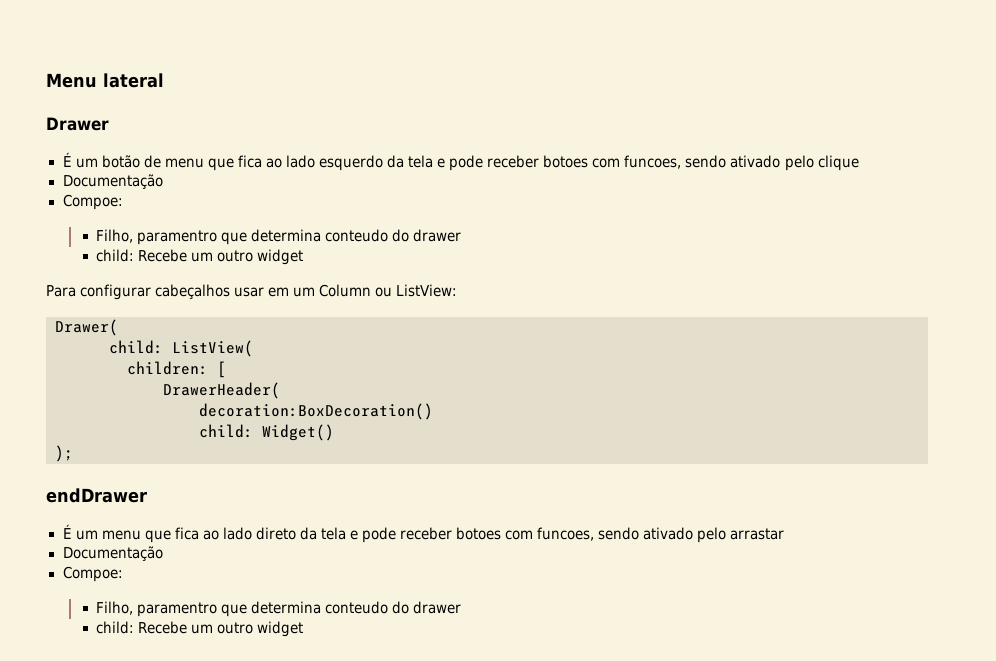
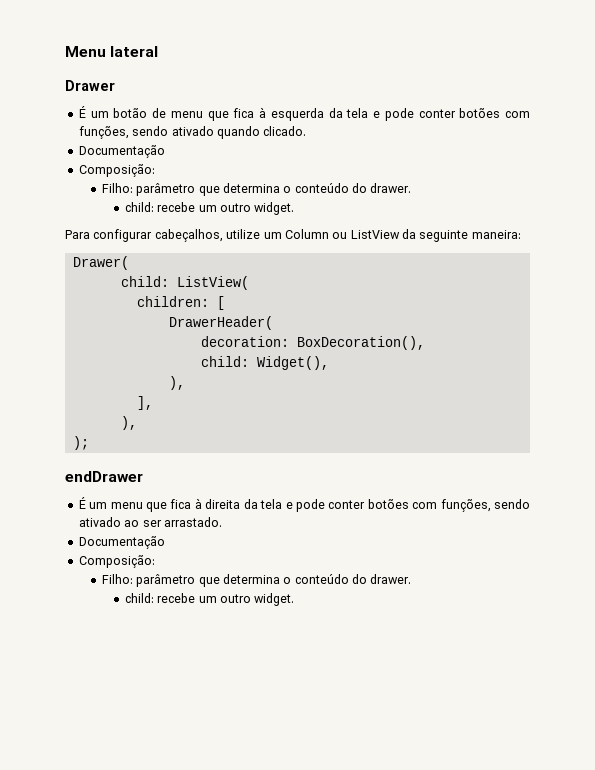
[265,155,859,171] [62,174,163,189] [62,194,123,210] [96,229,462,245] [96,249,304,265] ao lado esquerdo da tela e pode receber botoes com funcoes, sendo ativado pelo clique // Documentação // Compoe: // Filho, paramentro que determina conteudo do drawer // child: Recebe um outro widget -> [259,107,530,121] [78,126,307,139] [78,145,165,158] [78,164,155,177] [101,183,412,196] [124,202,295,215] à esquerda da tela e pode conter botões com funções, sendo ativado quando clicado. // Documentação // Composição: // Filho: parâmetro que determina o conteúdo do drawer. // child: recebe um outro widget.
[155,284,458,299] cabeçalhos usar em um Column ou ListView: -> [154,229,521,242] cabeçalhos, utilize um Column ou ListView da seguinte maneira:
[199,403,433,420] [199,424,334,441] decoration:BoxDecoration() // child: Widget() -> [200,336,425,350] [200,356,329,370] [168,376,185,390] [136,396,153,410] [120,416,137,430] decoration: BoxDecoration(), // child: Widget(), // ), // ], // ),
[202,527,785,543] [62,546,163,561] [62,566,123,582] [96,601,462,617] [96,621,304,637] ao lado direto da tela e pode receber botoes com funcoes, sendo ativado pelo arrastar // Documentação // Compoe: // Filho, paramentro que determina conteudo do drawer // child: Recebe um outro widget -> [194,498,530,512] [78,517,222,527] [78,536,165,549] [78,555,155,568] [101,574,412,587] [124,593,295,606] à direita da tela e pode conter botões com funções, sendo ativado ao ser arrastado. // Documentação // Composição: // Filho: parâmetro que determina o conteúdo do drawer. // child: recebe um outro widget.

